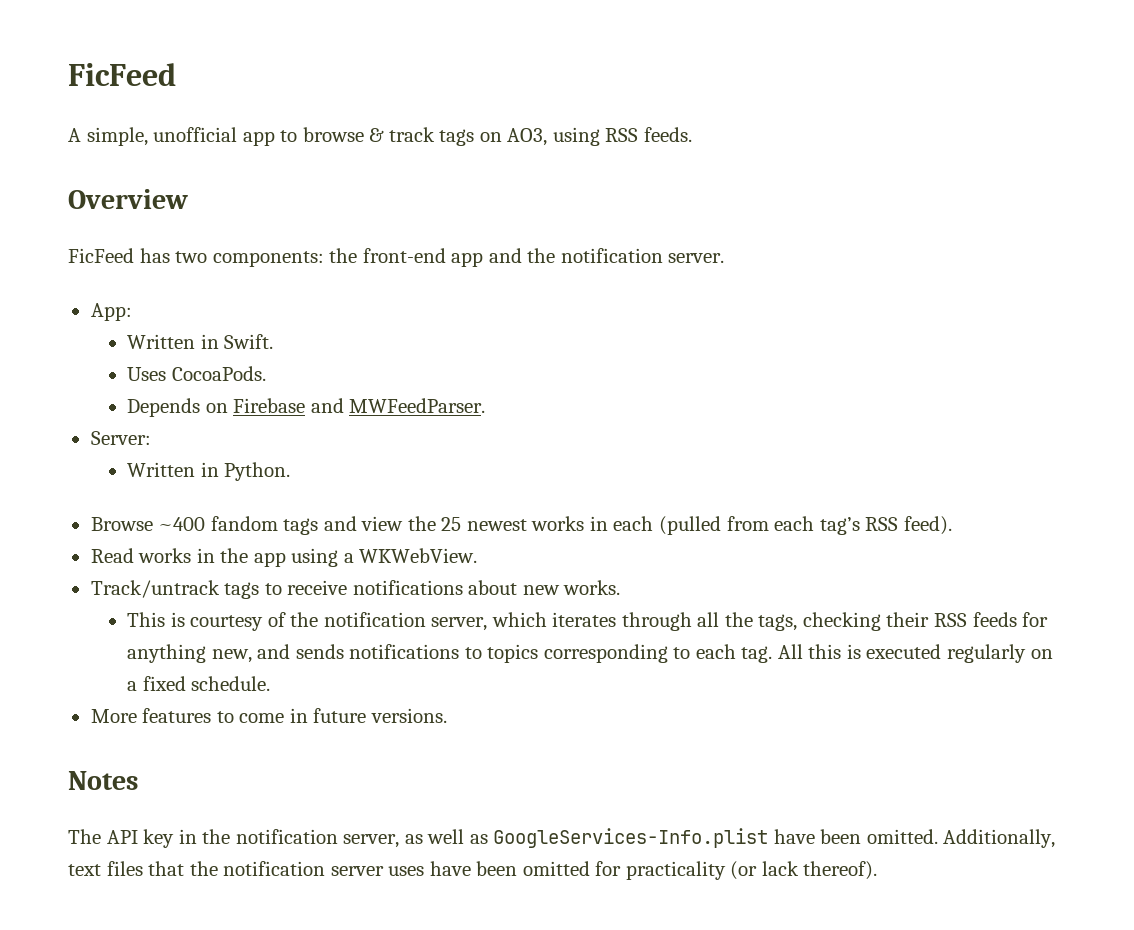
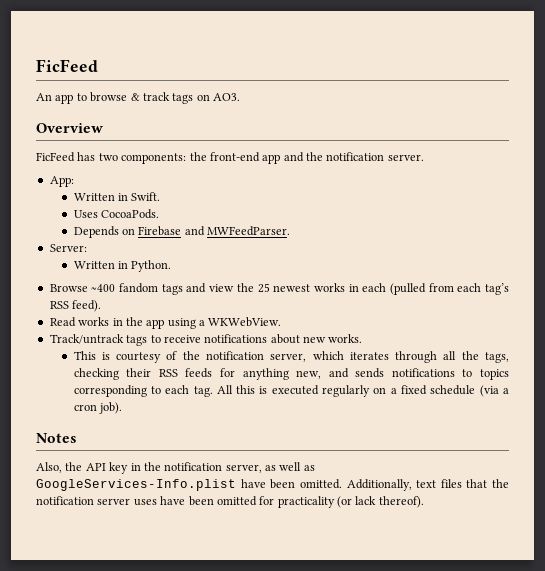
[68,127,238,146] A simple, unofficial -> [36,93,52,101] An
[507,127,692,146] AO3, using RSS feeds. -> [213,93,240,101] AO3.
[191,676,271,691] [90,708,447,723] schedule. // More features to come in future versions. -> [430,385,509,397] [73,402,122,414] schedule (via a cron job).
[68,829,101,844] The -> [36,462,83,473] Also, the

